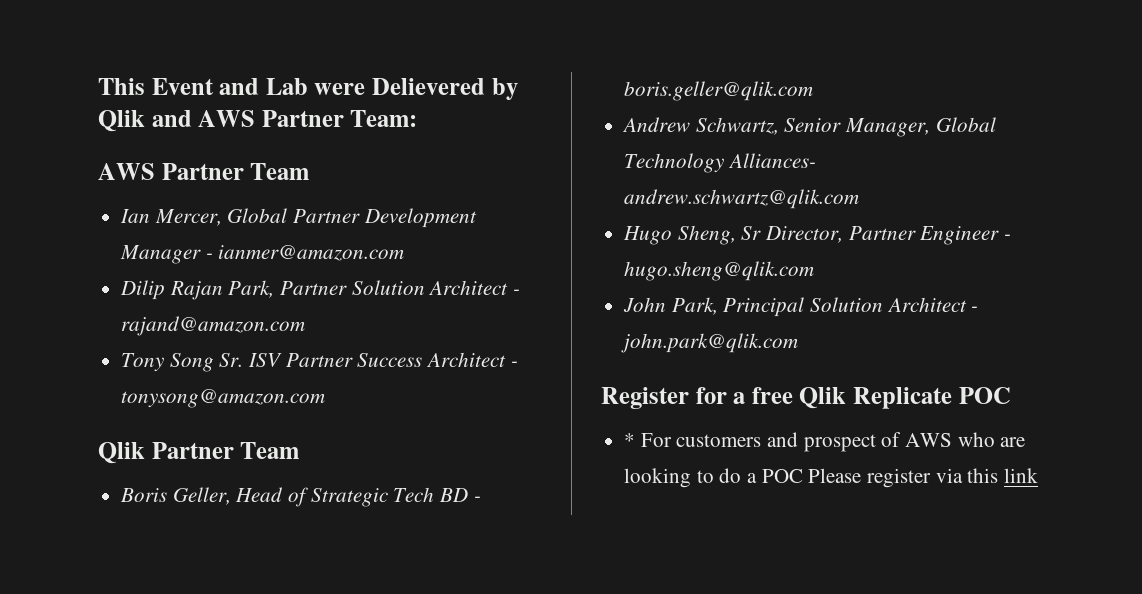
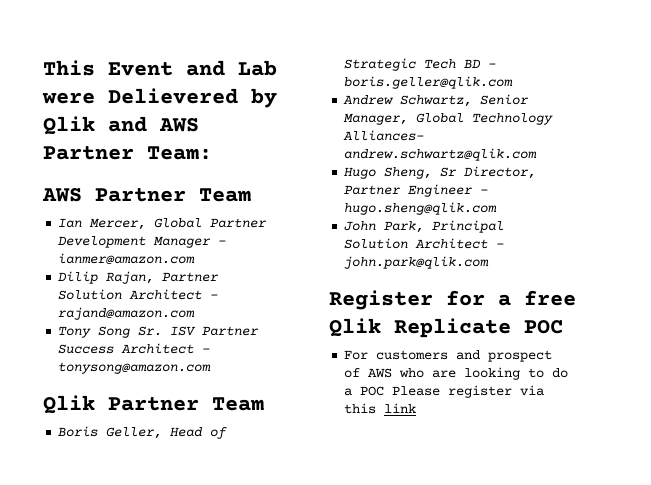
[169,280,275,300] Rajan Park, -> [106,271,155,284] Rajan,
[624,433,636,447] * -> (563, 327) none

